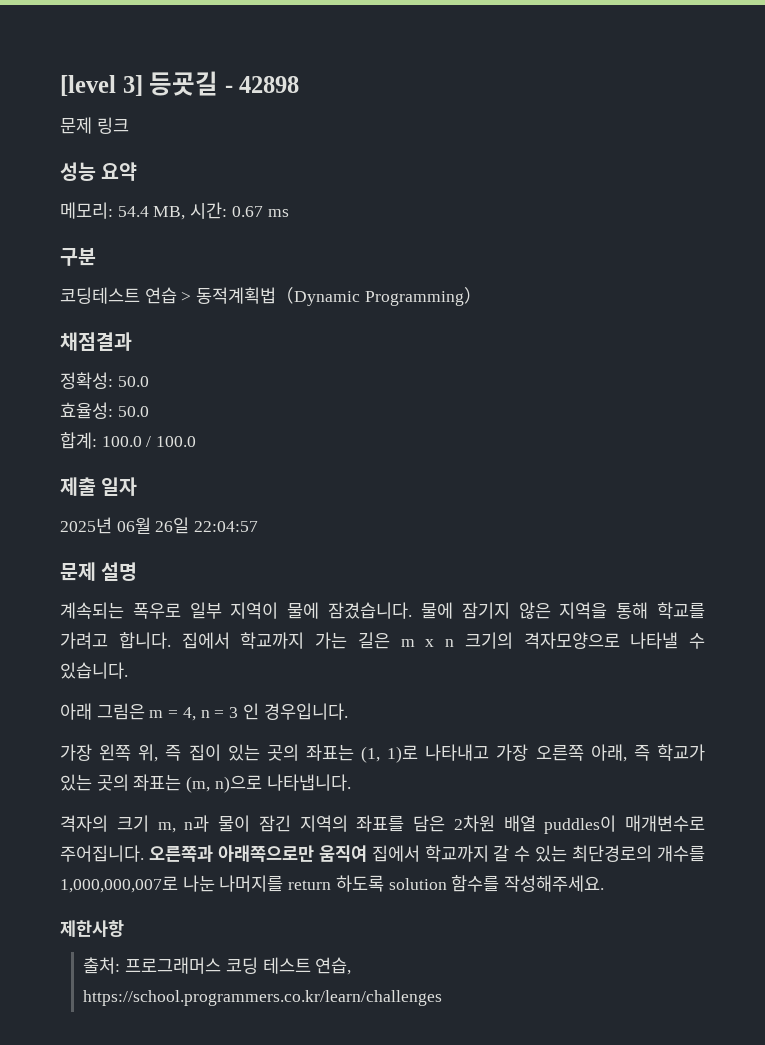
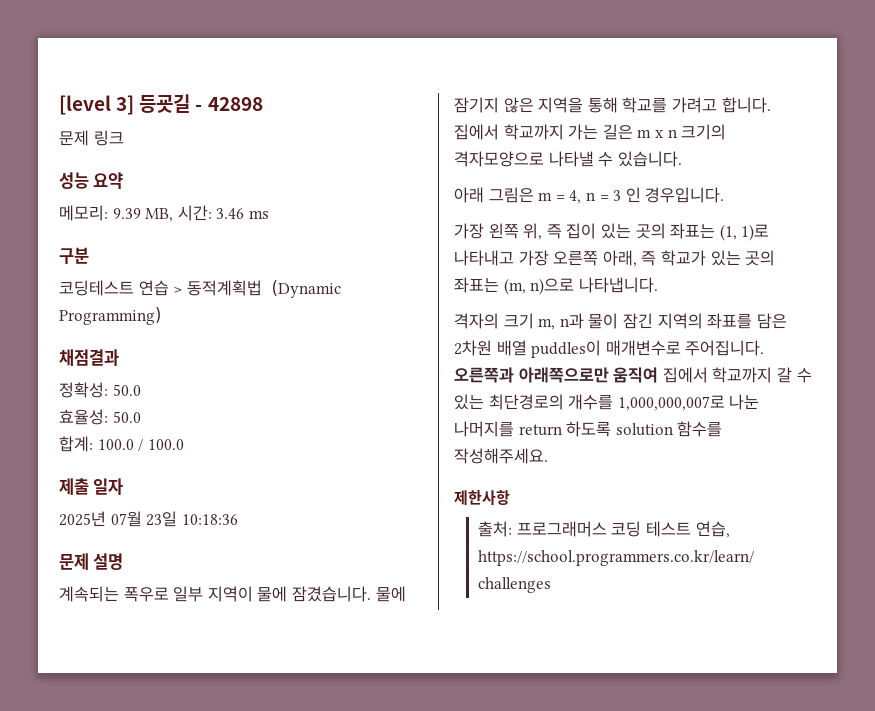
[117,206,149,217] 54.4 -> [112,208,141,219] 9.39
[231,206,263,217] 0.67 -> [216,208,245,219] 3.46
[116,517,259,534] 06월 26일 22:04:57 -> [110,511,238,527] 07월 23일 10:18:36

